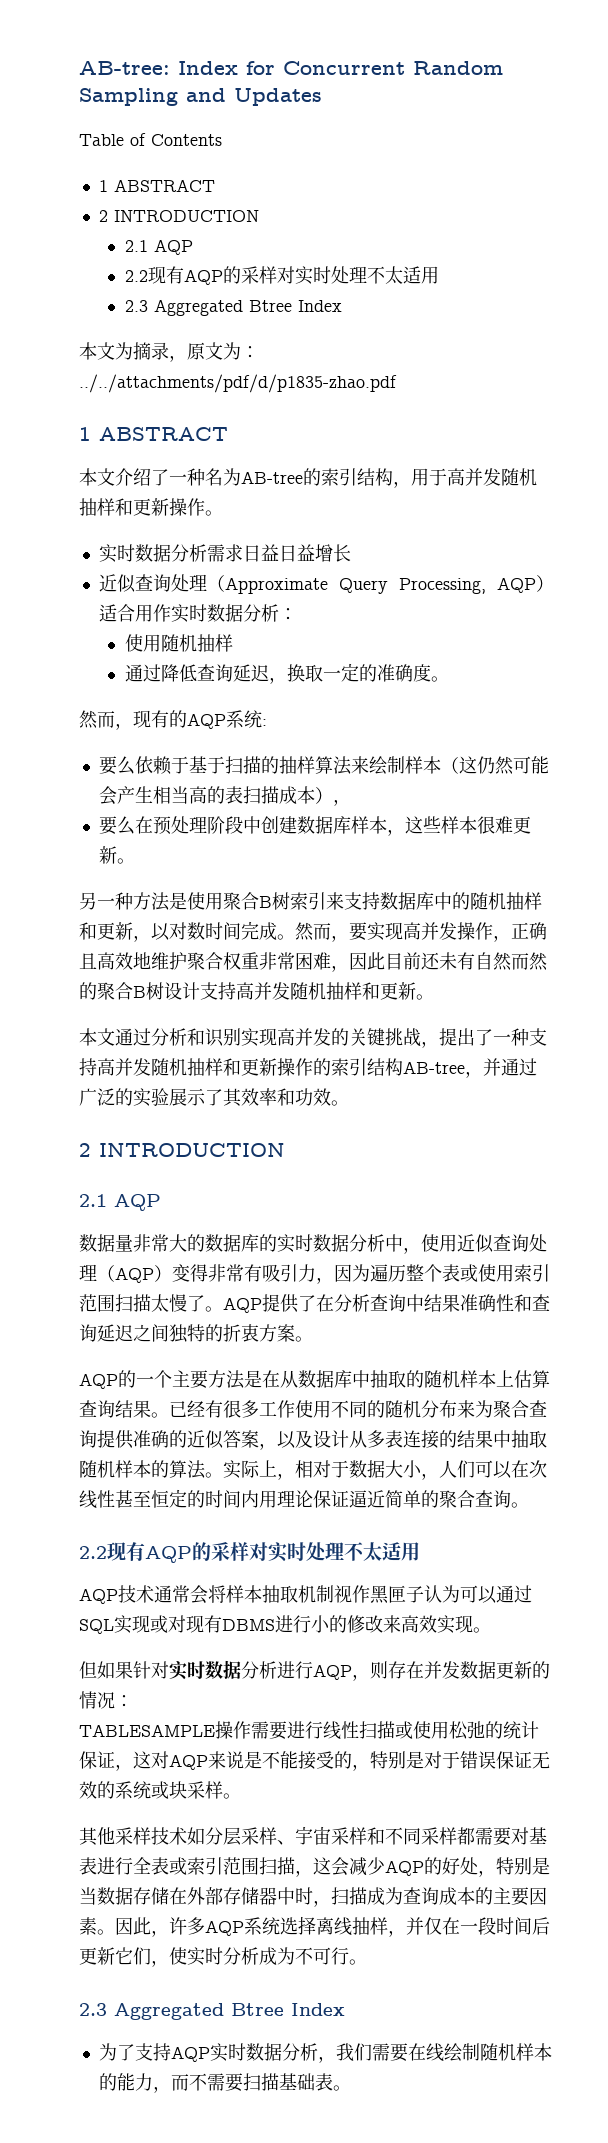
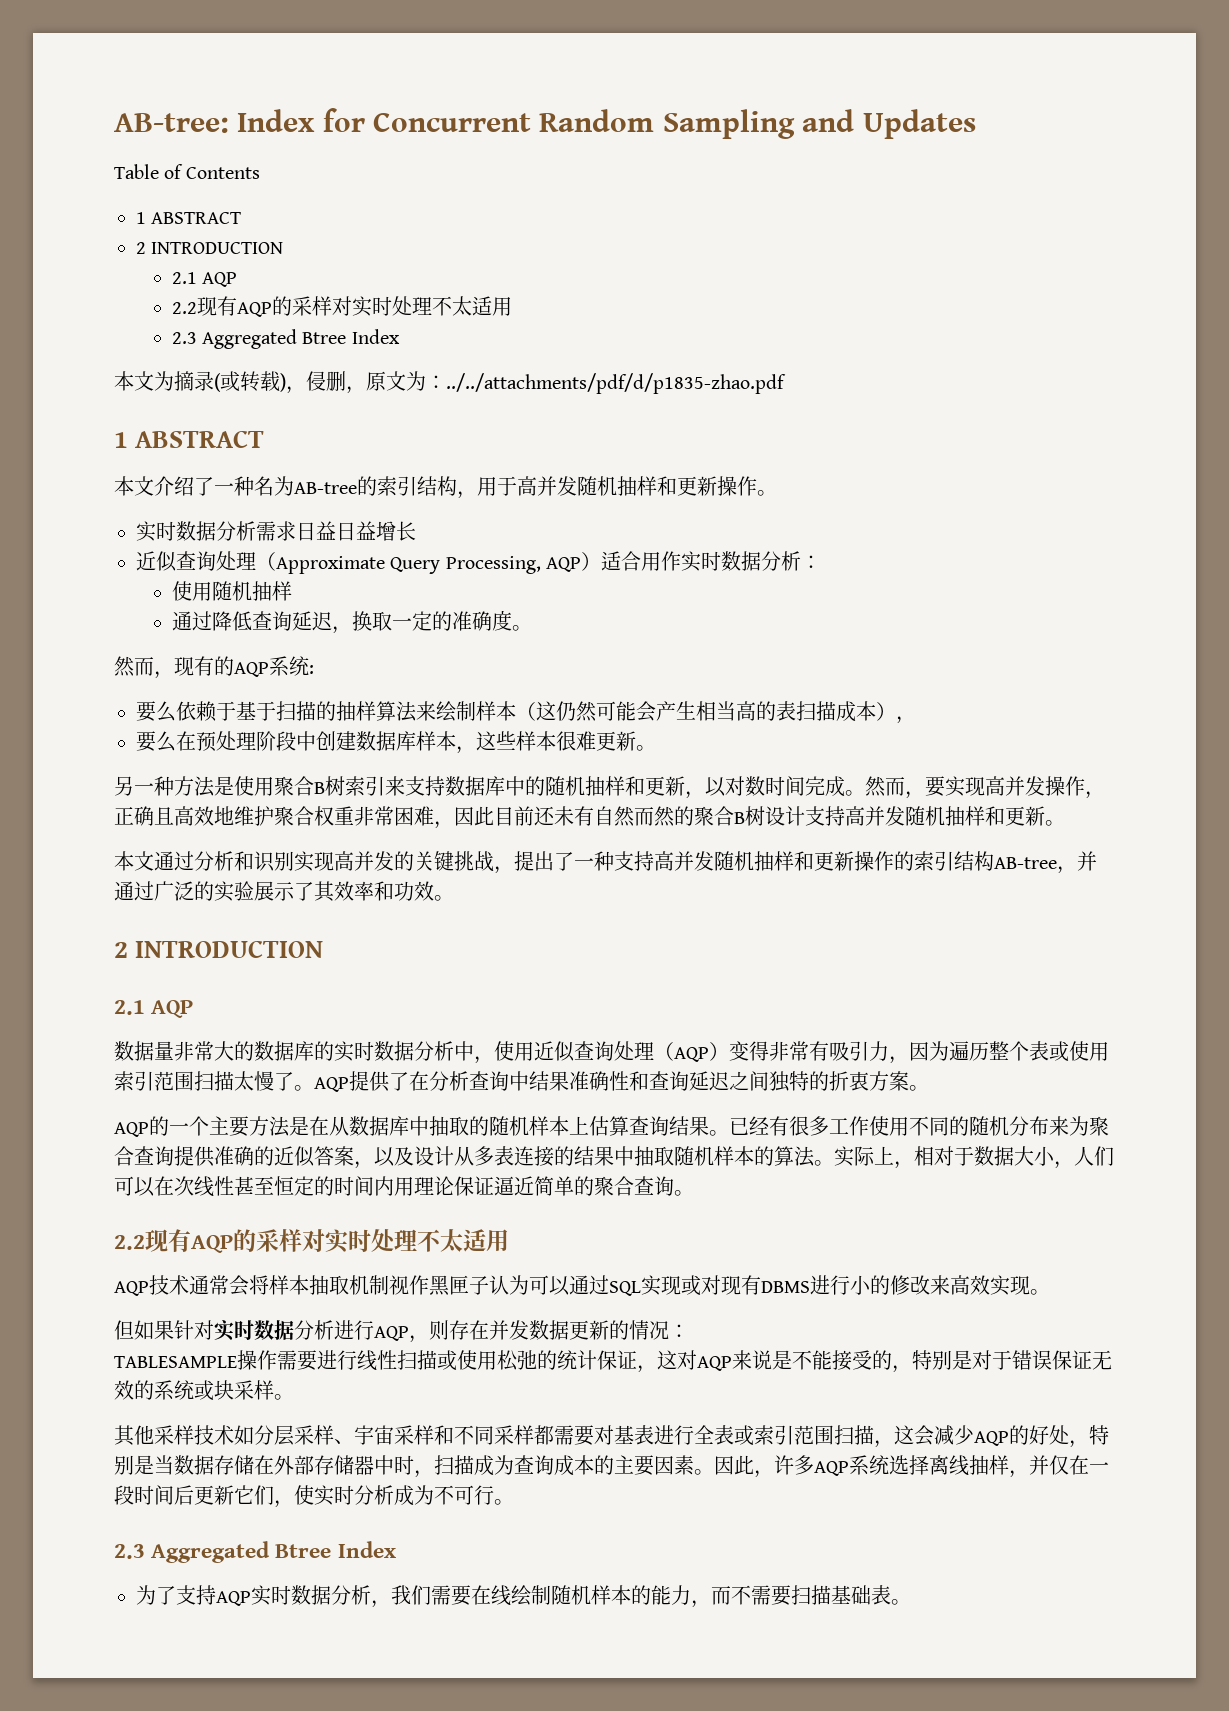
(169, 351) none -> [214,371,346,394] (或转载)，侵删

